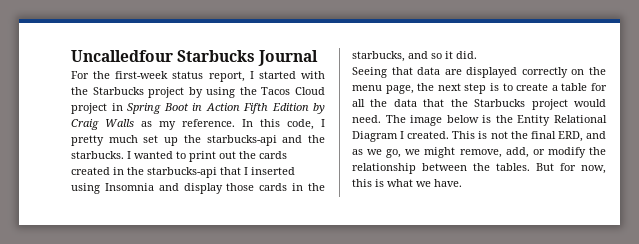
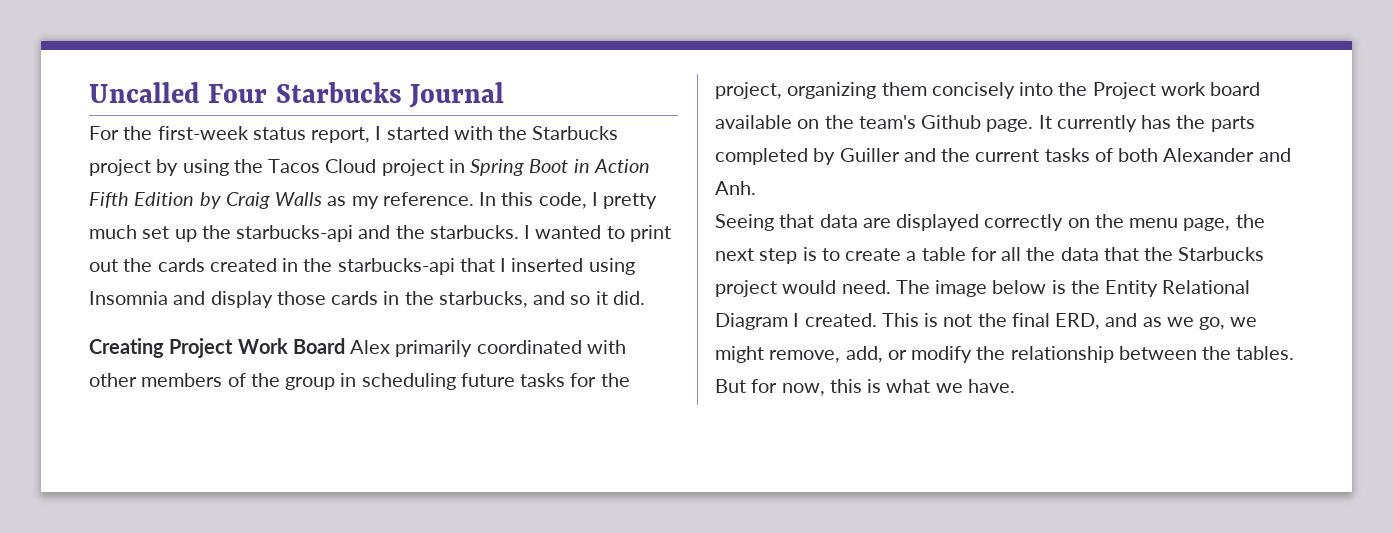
[71,50,173,62] Uncalledfour -> [89,82,268,103] Uncalled Four
(477, 55) none -> [89,338,626,358] [89,373,630,390] [715,82,1261,99] [715,115,1255,132] [715,148,1291,165] [715,181,756,195] // Creating Project Work Board Alex primarily coordinated with other members of the group in scheduling future tasks for the project, organizing them concisely into the Project work board available on the team's Github page. It currently has the parts completed by Guiller and the current tasks of both Alexander and Anh.

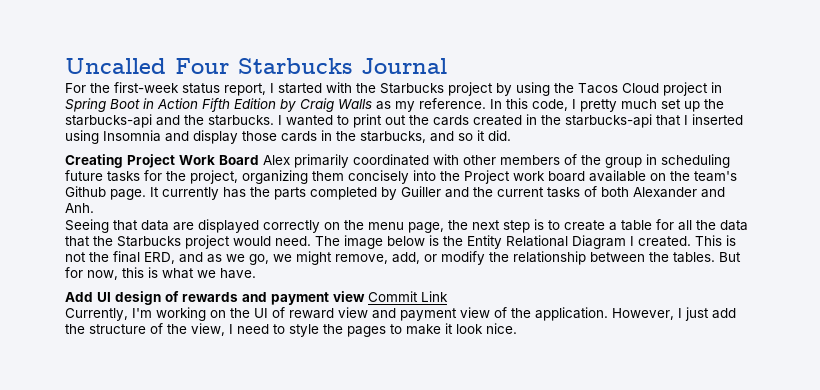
(1015, 386) none -> [65,291,448,305] [65,307,736,321] [65,323,517,337] // Add UI design of rewards and payment view Commit Link // Currently, I'm working on the UI of reward view and payment view of the application. However, I just add the structure of the view, I need to style the pages to make it look nice.

